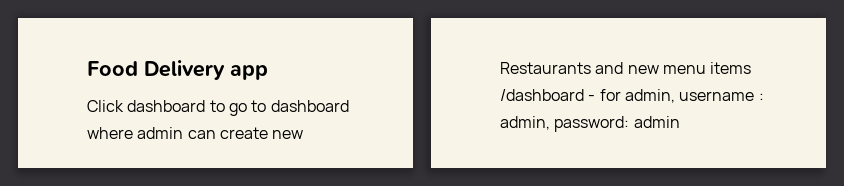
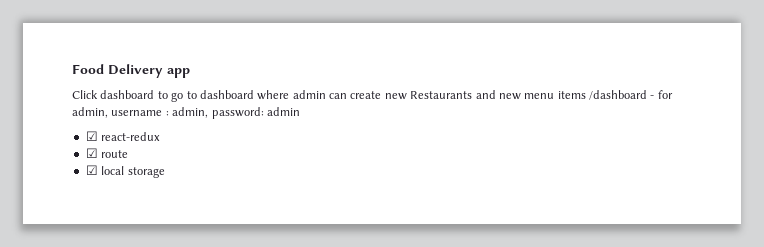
(680, 122) none -> [85,131,161,141] [85,148,129,158] [85,165,165,178] // ☑ react-redux // ☑ route // ☑ local storage

